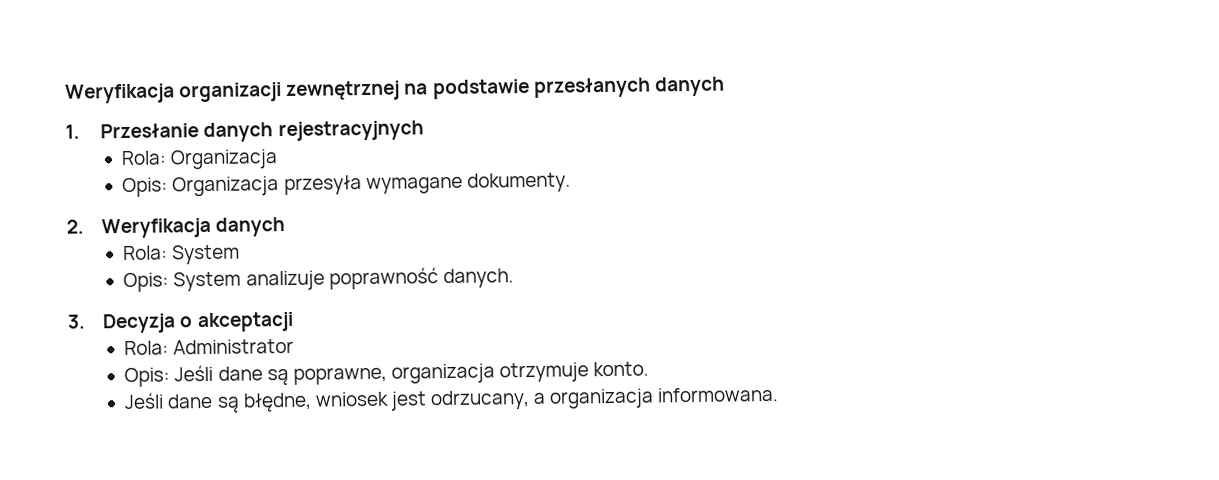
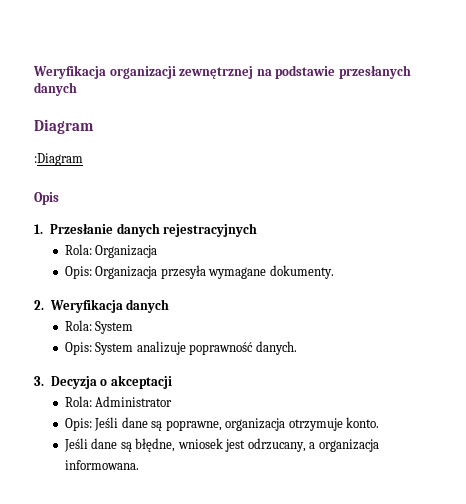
(725, 86) none -> [34,119,94,134] [34,153,83,166] [34,192,59,205] // Diagram // :Diagram // Opis

